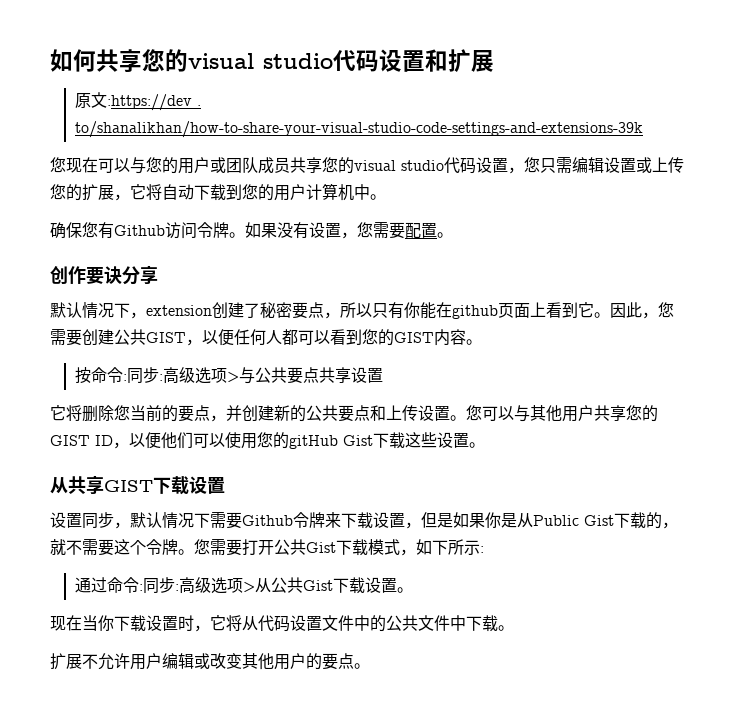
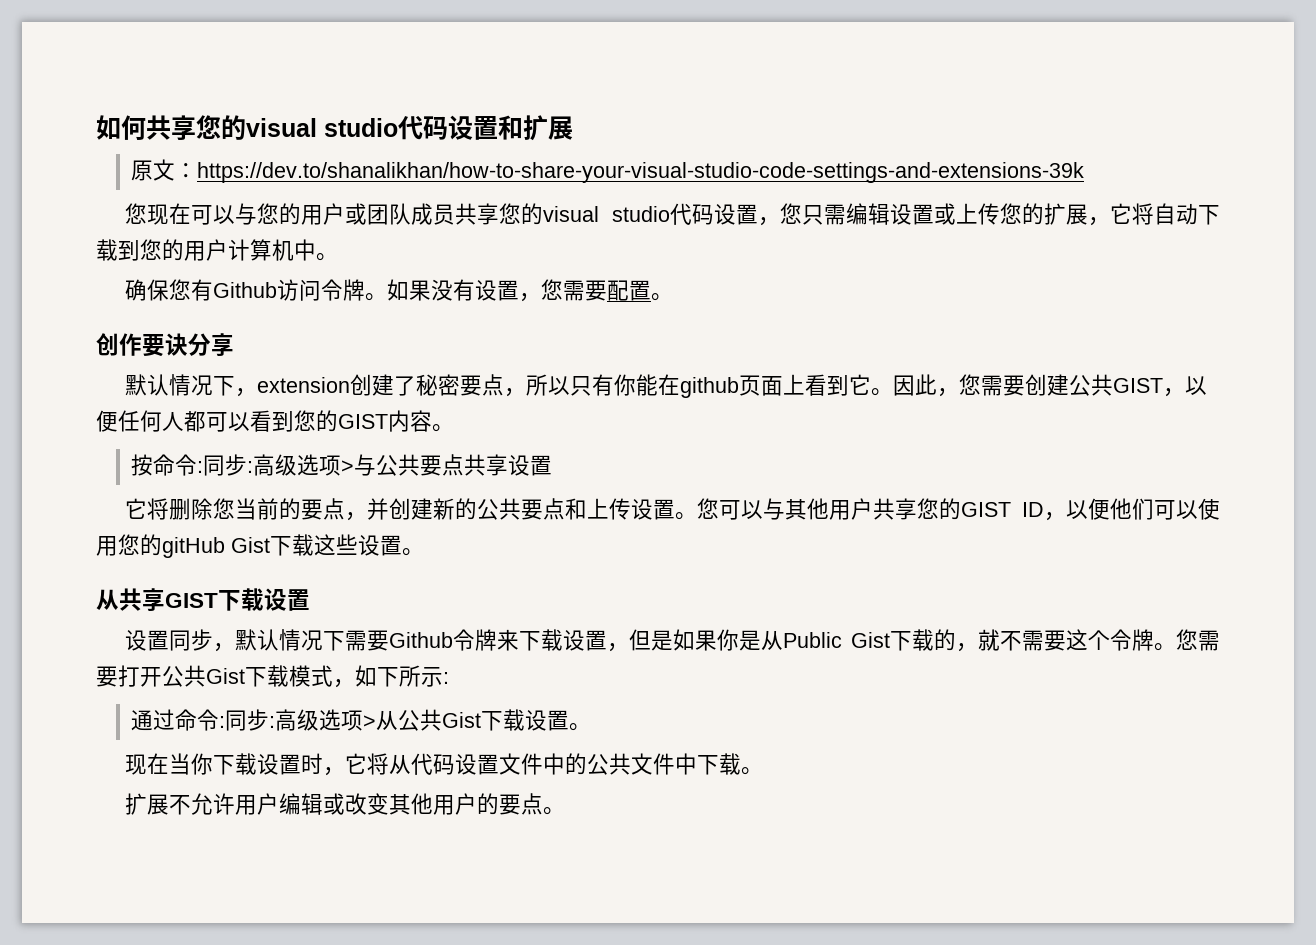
[107,94,202,111] [75,121,644,138] :https://dev . to/shanalikhan/how-to-share-your-visual-studio-code-settings-and-extensions-39k -> [175,162,1085,183] ：https://dev.to/shanalikhan/how-to-share-your-visual-studio-code-settings-and-extensions-39k

